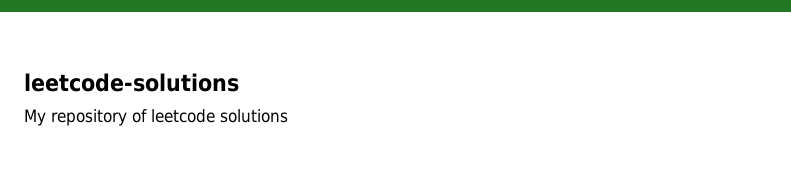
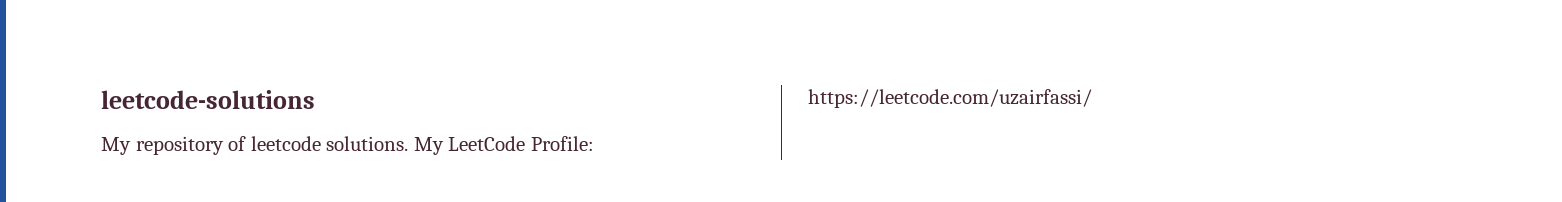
[220,109,288,123] solutions -> [326,136,594,155] [808,89,1092,108] solutions. My LeetCode Profile: https://leetcode.com/uzairfassi/

